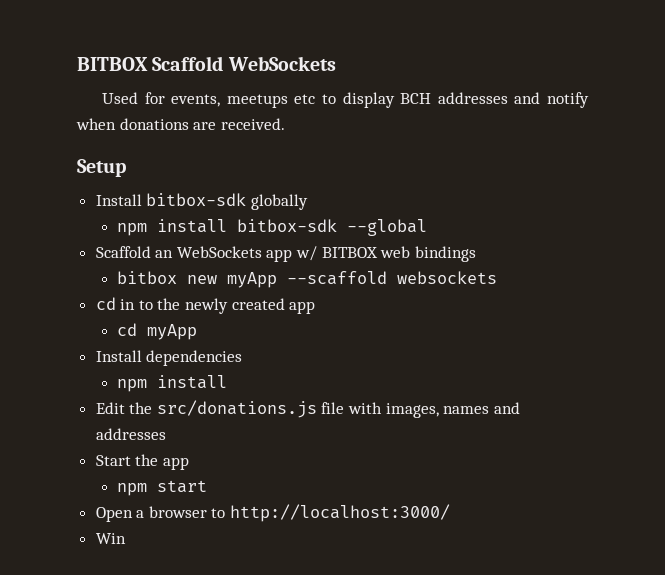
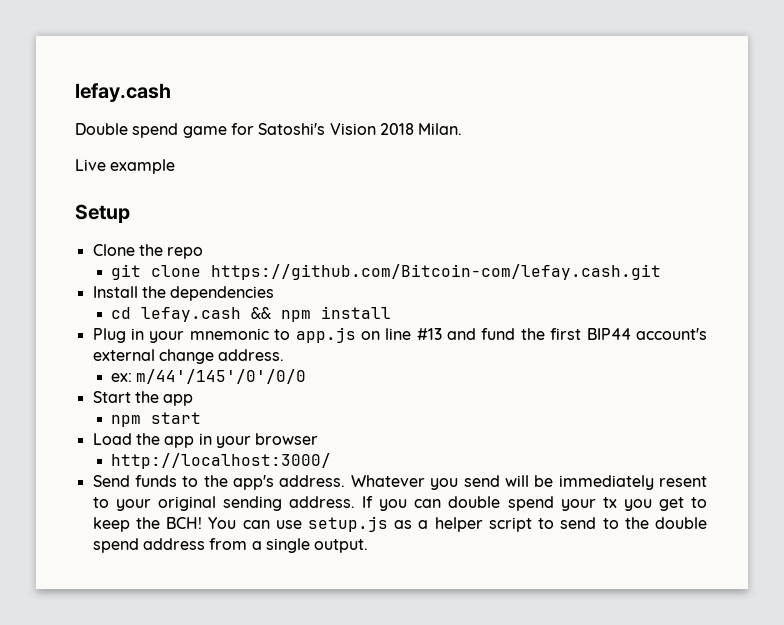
[77,56,336,71] [102,92,589,108] [76,118,285,130] [77,159,126,177] [95,193,308,210] [117,219,428,236] [95,246,476,262] [117,271,498,288] [95,297,316,314] [117,323,198,340] [95,350,243,366] [117,375,228,392] [95,400,520,418] [95,428,166,440] BITBOX Scaffold WebSockets // Used for events, meetups etc to display BCH addresses and notify when donations are received. // Setup // Install bitbox-sdk globally // npm install bitbox-sdk --global // Scaffold an WebSockets app w/ BITBOX web bindings // bitbox new myApp --scaffold websockets // cd in to the newly created app // cd myApp // Install dependencies // npm install // Edit the src/donations.js file with images, names and addresses -> [75,83,171,102] [75,123,463,138] [75,159,176,174] [75,204,130,223] [92,244,204,259] [110,264,661,280] [92,286,275,301] [110,306,391,322] [92,327,708,343] [92,349,285,364] [110,369,307,384] lefay.cash // Double spend game for Satoshi's Vision 2018 Milan. // Live example // Setup // Clone the repo // git clone https://github.com/Bitcoin-com/lefay.cash.git // Install the dependencies // cd lefay.cash && npm install // Plug in your mnemonic to app.js on line #13 and fund the first BIP44 account's external change address. // ex: m/44'/145'/0'/0/0
[95,507,145,522] Open a -> [92,433,251,448] Load the app in your
[211,508,226,518] to -> (319, 439) //
[95,533,126,544] Win -> [92,475,708,490] [92,496,708,511] [92,516,708,532] [92,538,369,553] Send funds to the app's address. Whatever you send will be immediately resent to your original sending address. If you can double spend your tx you get to keep the BCH! You can use setup.js as a helper script to send to the double spend address from a single output.

